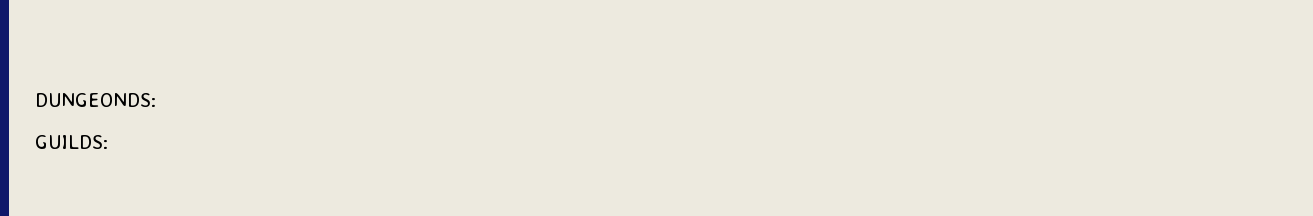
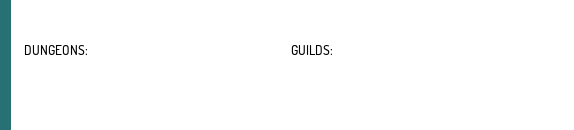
[35,93,156,107] DUNGEONDS: -> [24,45,88,55] DUNGEONS:

